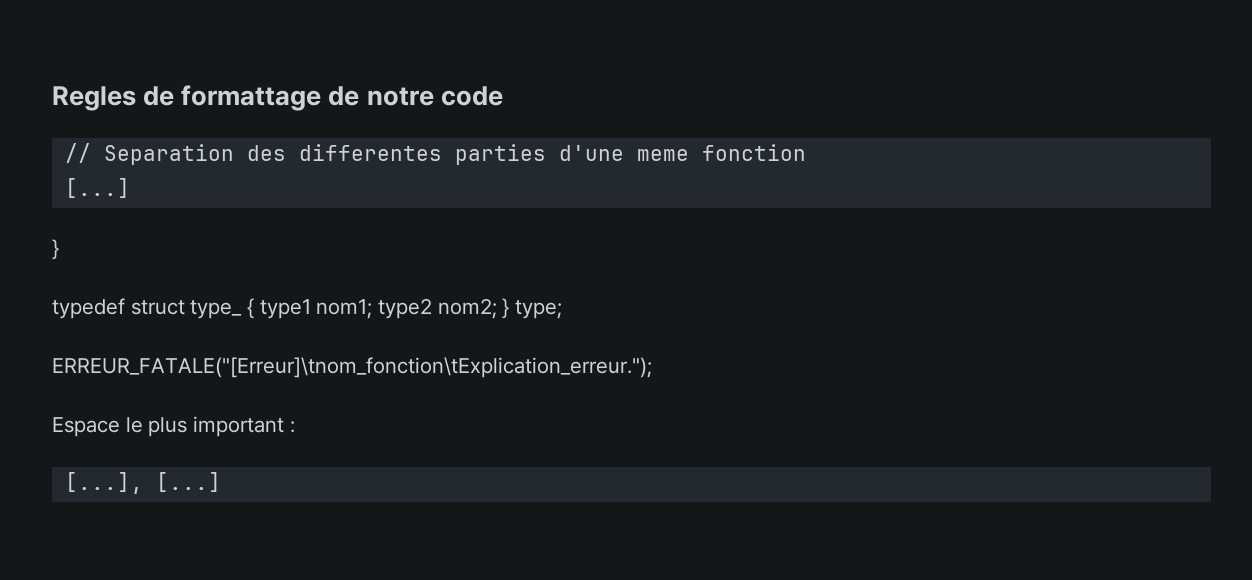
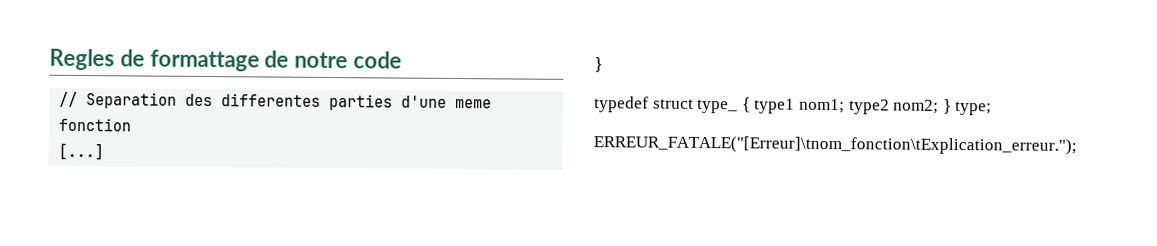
[52,416,295,437] [64,472,221,494] // Espace le plus important : // [...], [...] -> (1077, 145) none

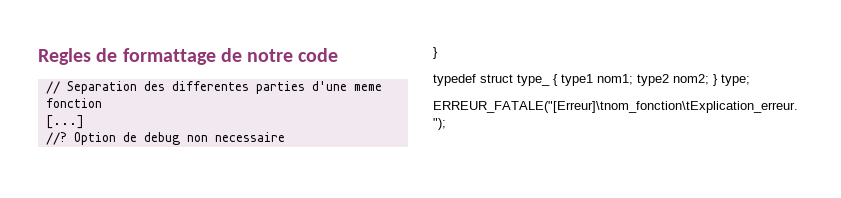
(105, 151) none -> [45,132,285,145] // //? Option de debug non necessaire

